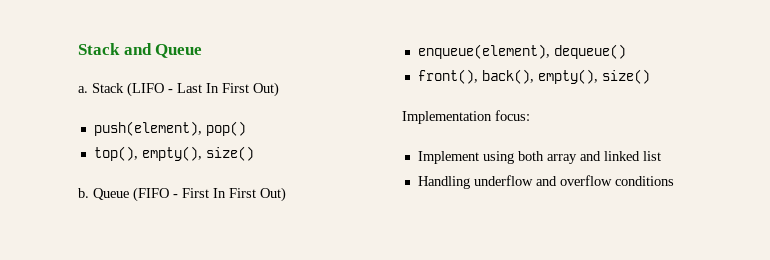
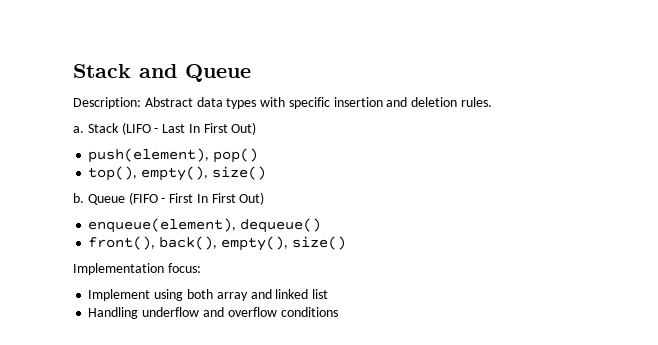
(203, 51) none -> [73,97,493,109] // Description: Abstract data types with specific insertion and deletion rules.

